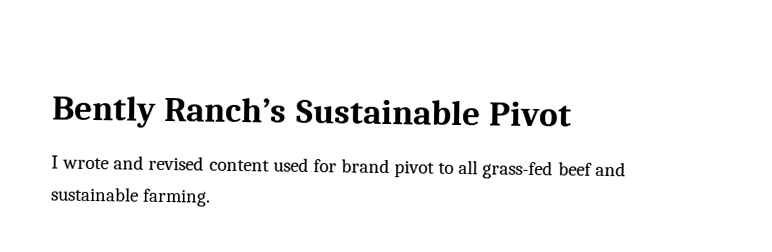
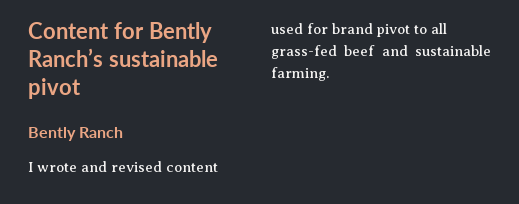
[51,94,572,128] Bently Ranch’s Sustainable Pivot -> [28,22,212,43] [28,48,218,67] [28,78,81,99] [28,127,124,141] Content for Bently Ranch’s sustainable pivot // Bently Ranch

